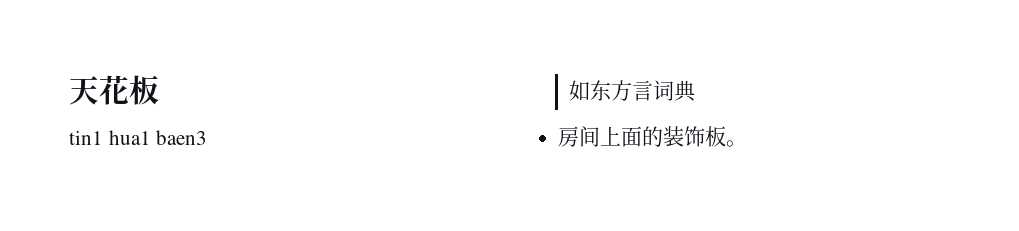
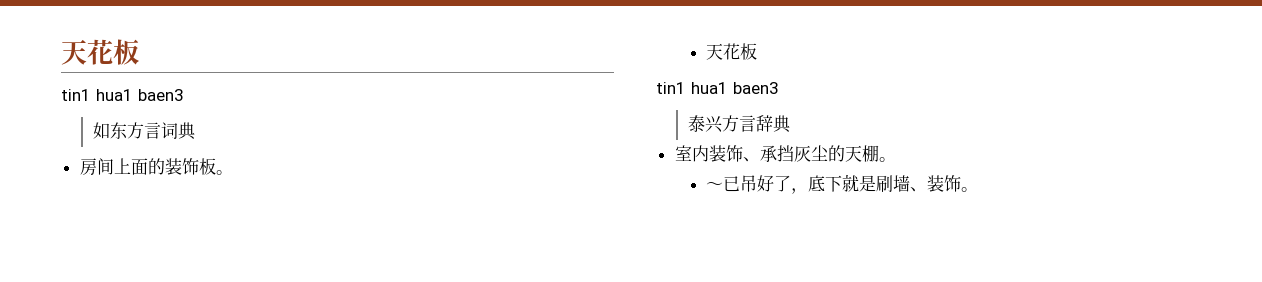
(748, 143) none -> [706,43,758,60] [656,82,779,94] [687,115,791,133] [674,145,896,162] [706,174,979,194] // 天花板 // tin1 hua1 baen3 // 泰兴方言辞典 // 室内装饰、承挡灰尘的天棚。 // ～已吊好了，底下就是刷墙、装饰。

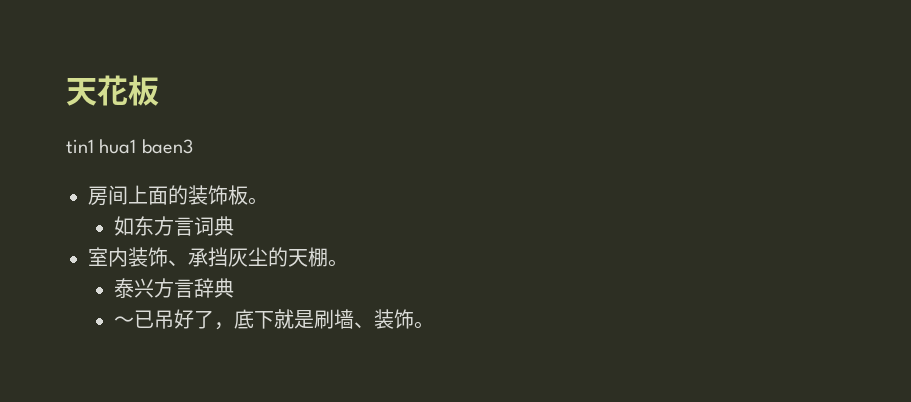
[61,39,139,65] [61,89,184,101] [92,122,196,140] 天花板 // tin1 hua1 baen3 // 如东方言词典 -> [66,75,159,106] [66,139,193,154] 天花板 // tin1 hua1 baen3
[706,43,758,60] [656,82,779,94] [687,115,773,133] 天花板 // tin1 hua1 baen3 // 泰兴方言辞 -> [114,216,215,236] 如东方言词
(896, 159) none -> [114,278,235,298] // 泰兴方言辞典

